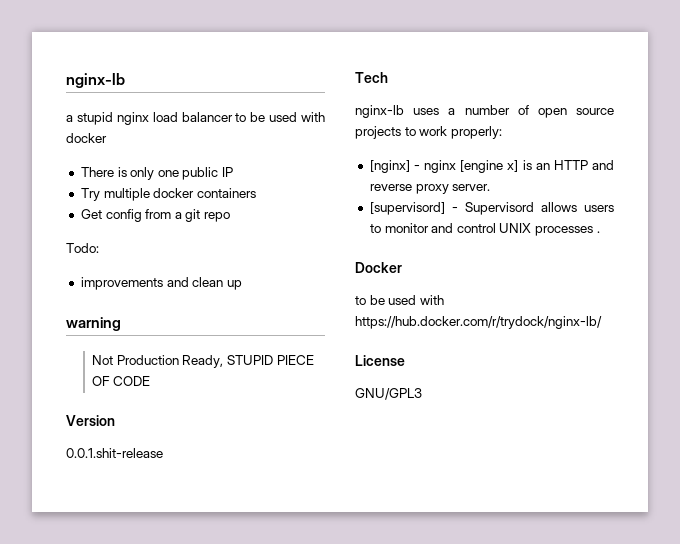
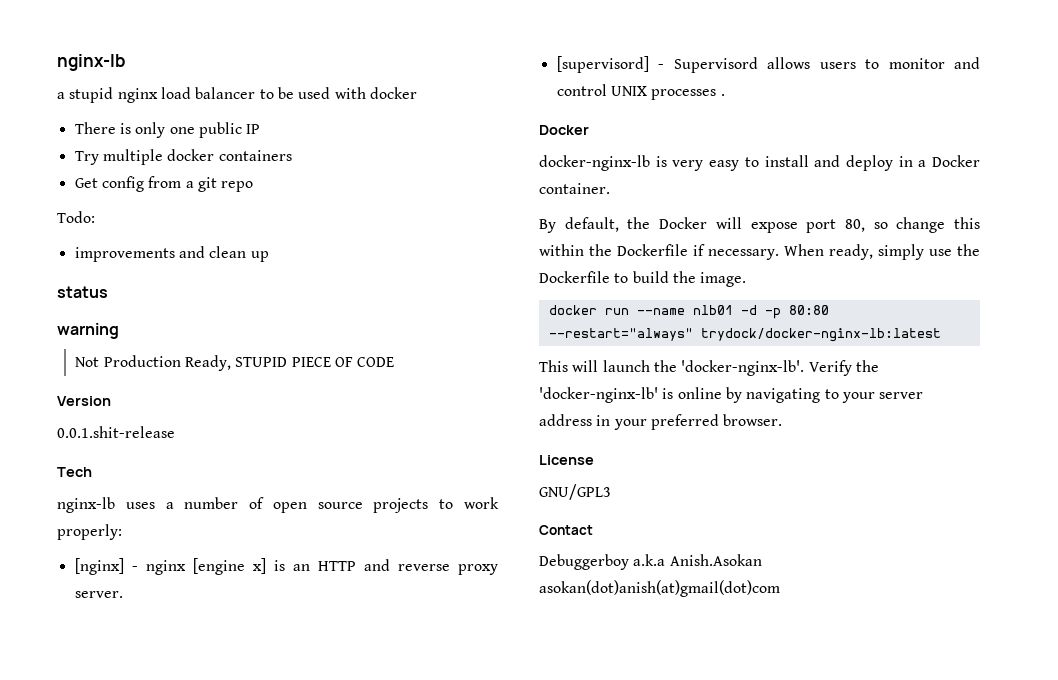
(242, 285) none -> [57,286,108,298] // status
[355,295,444,305] [355,316,602,329] [355,355,405,366] [355,388,422,400] to be used with https://hub.docker.com/r/trydock/nginx-lb/ // License // GNU/GPL3 -> [539,155,980,171] [539,183,610,194] [539,217,980,233] [539,244,980,260] [539,271,747,287] [548,305,829,319] [548,328,941,342] [539,360,879,376] [539,387,924,403] [539,414,783,430] [539,455,594,465] [539,484,611,500] [539,525,593,535] [539,554,762,570] [539,580,780,597] docker-nginx-lb is very easy to install and deploy in a Docker container. // By default, the Docker will expose port 80, so change this within the Dockerfile if necessary. When ready, simply use the Dockerfile to build the image. // docker run --name nlb01 -d -p 80:80 --restart="always" trydock/docker-nginx-lb:latest // This will launch the 'docker-nginx-lb'. Verify the 'docker-nginx-lb' is online by navigating to your server address in your preferred browser. // License // GNU/GPL3 // Contact // Debuggerboy a.k.a Anish.Asokan asokan(dot)anish(at)gmail(dot)com

